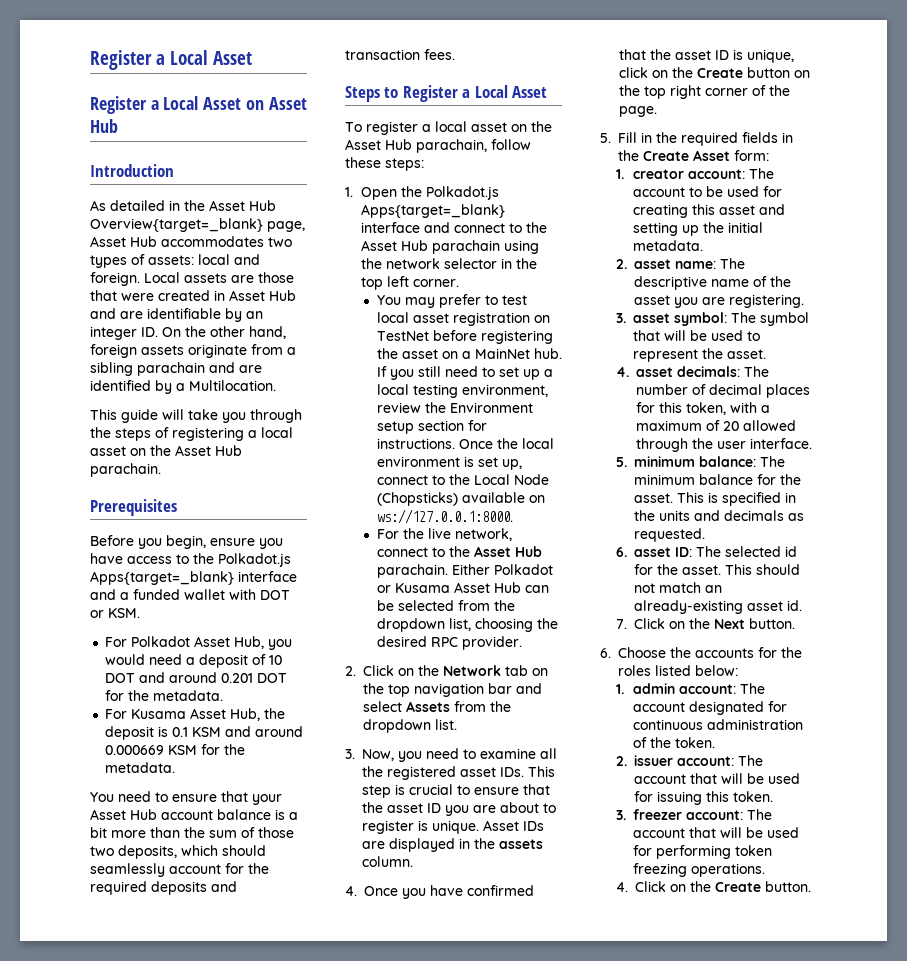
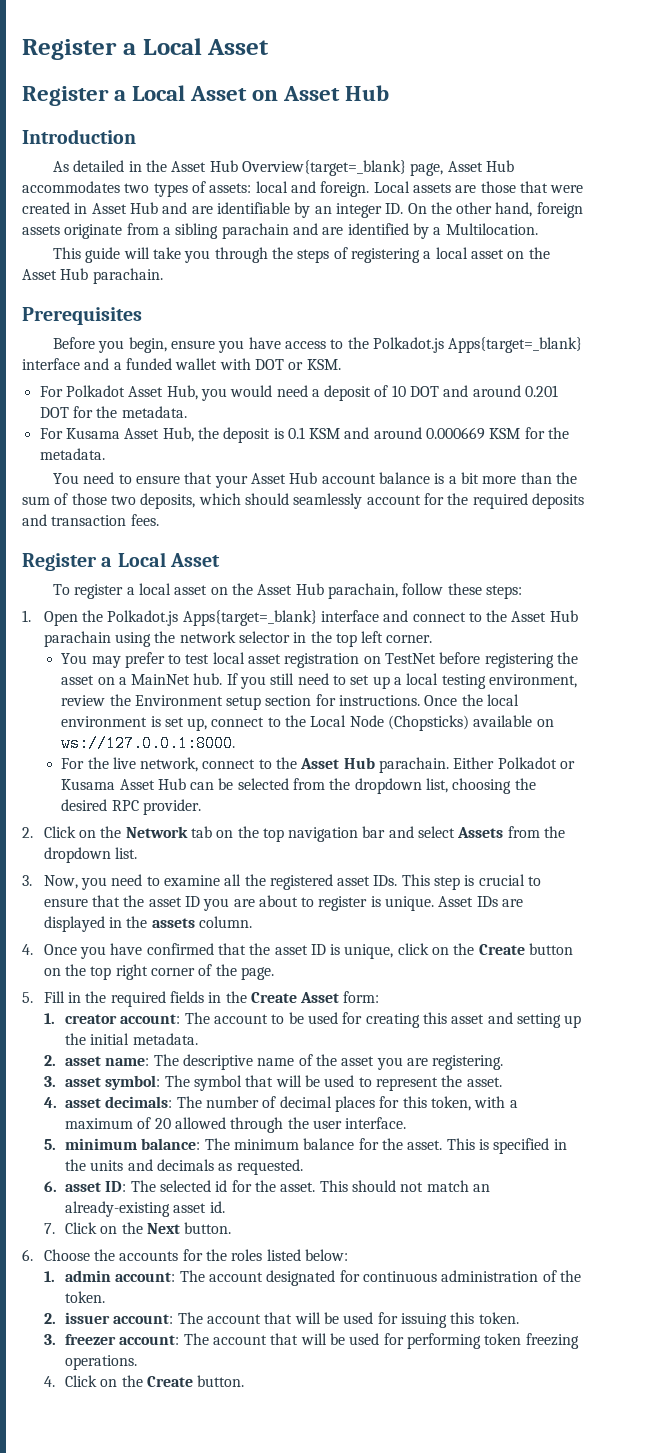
[345,86,399,102] Steps to -> (159, 520) none

